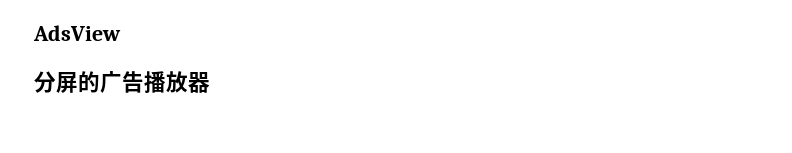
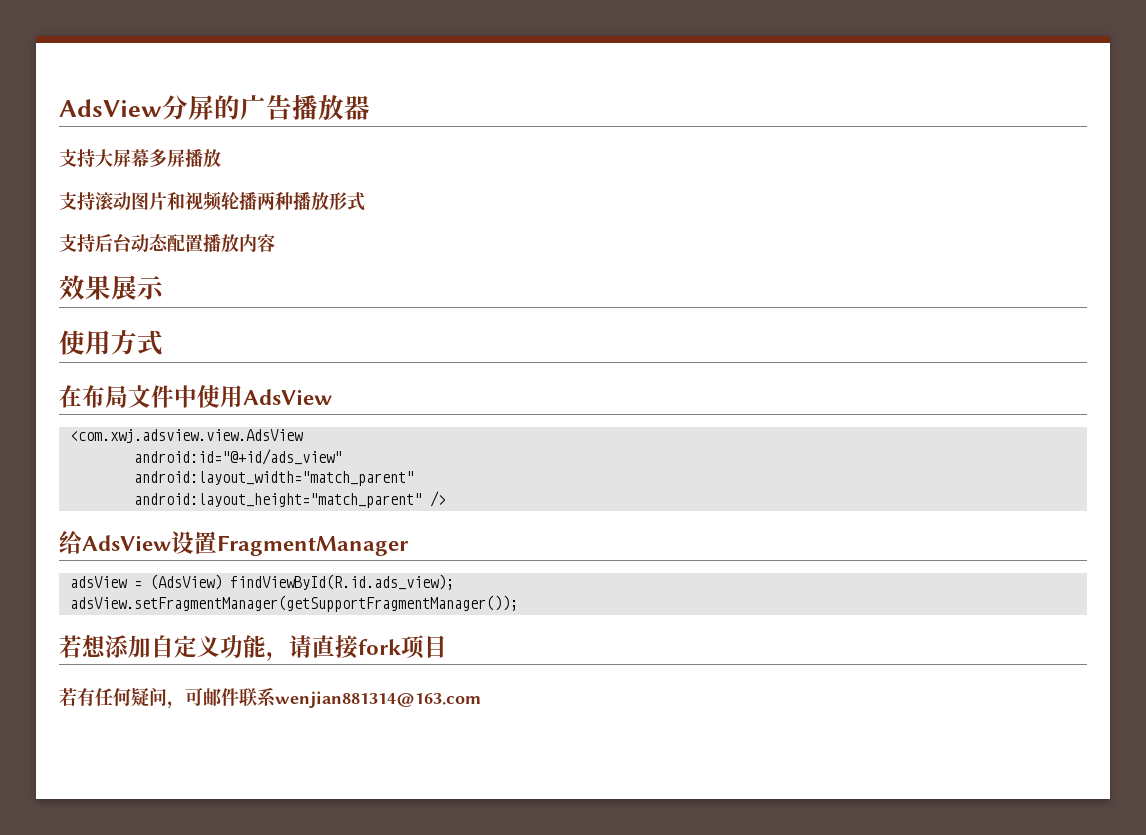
[33,25,121,41] AdsView // -> [59,99,162,117] AdsView
(210, 82) none -> [59,149,221,168] [59,191,365,211] [59,233,275,253] [59,275,165,300] [59,330,163,356] [59,385,332,408] [69,429,303,443] [133,449,342,465] [133,471,414,486] [133,491,446,508] [59,531,409,556] [69,574,454,590] [69,595,518,612] [59,635,447,661] [59,687,481,709] // 支持大屏幕多屏播放 // 支持滚动图片和视频轮播两种播放形式 // 支持后台动态配置播放内容 // 效果展示 // 使用方式 // 在布局文件中使用AdsView // <com.xwj.adsview.view.AdsView // android:id="@+id/ads_view" // android:layout_width="match_parent" // android:layout_height="match_parent" /> // 给AdsView设置FragmentManager // adsView = (AdsView) findViewById(R.id.ads_view); // adsView.setFragmentManager(getSupportFragmentManager()); // 若想添加自定义功能，请直接fork项目 // 若有任何疑问，可邮件联系wenjian881314@163.com

